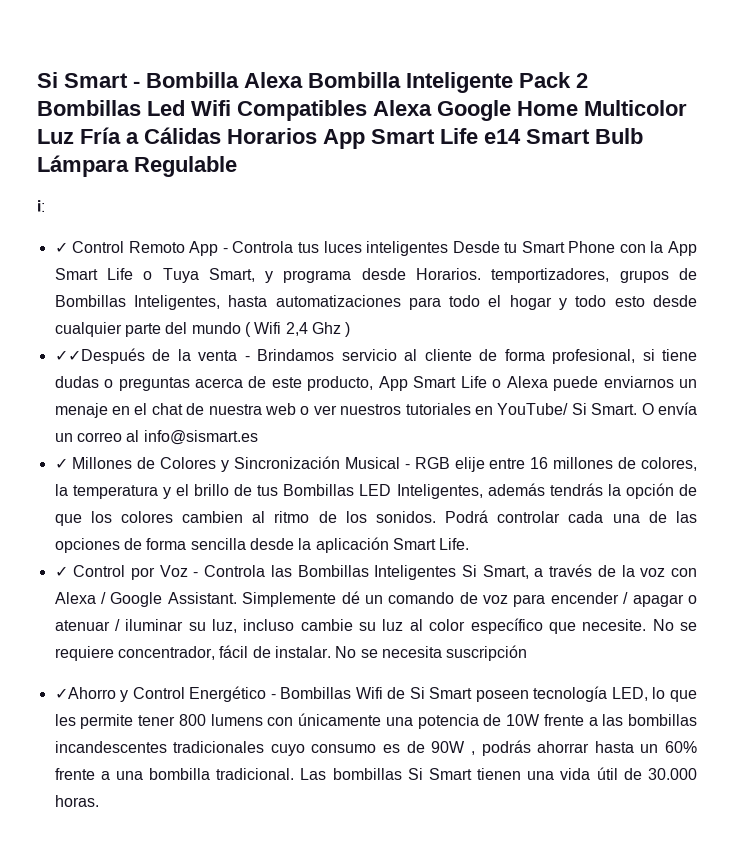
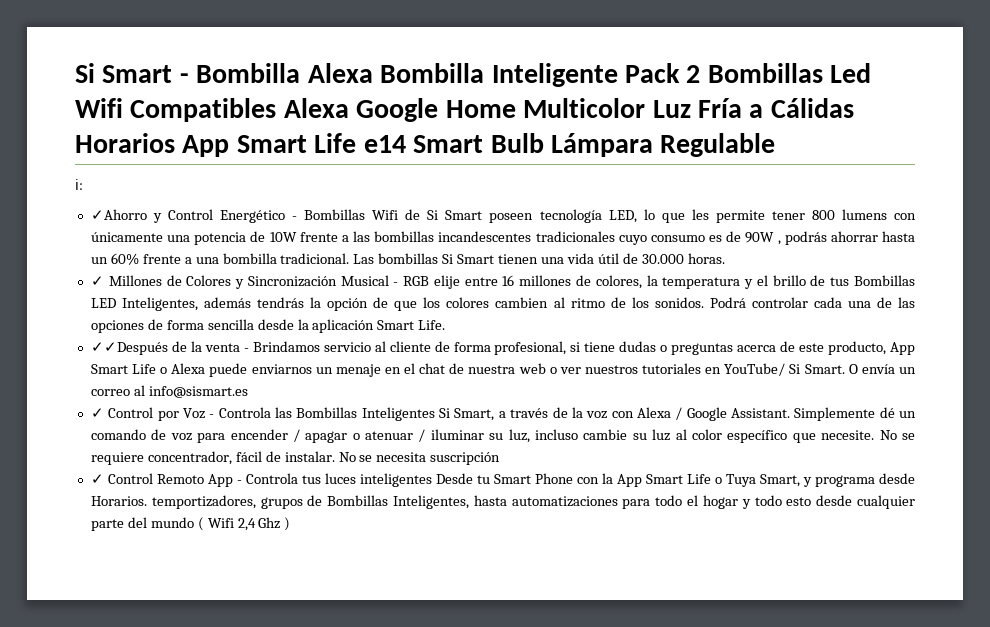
[54,241,697,256] [54,268,697,283] [54,295,697,310] [54,322,351,337] [54,348,697,364] [54,376,697,391] [54,402,697,418] [54,430,258,445] [54,456,697,472] [54,483,698,499] [54,510,697,526] [54,537,470,553] [54,564,697,580] [54,591,697,607] [54,618,698,634] [54,645,528,661] // ✓ Control Remoto App - Controla tus luces inteligentes Desde tu Smart Phone con la App Smart Life o Tuya Smart, y programa desde Horarios. temportizadores, grupos de Bombillas Inteligentes, hasta automatizaciones para todo el hogar y todo esto desde cualquier parte del mundo ( Wifi 2,4 Ghz ) // ✓✓Después de la venta - Brindamos servicio al cliente de forma profesional, si tiene dudas o preguntas acerca de este producto, App Smart Life o Alexa puede enviarnos un menaje en el chat de nuestra web o ver nuestros tutoriales en YouTube/ Si Smart. O envía un correo al info@sismart.es // ✓ Millones de Colores y Sincronización Musical - RGB elije entre 16 millones de colores, la temperatura y el brillo de tus Bombillas LED Inteligentes, además tendrás la opción de que los colores cambien al ritmo de los sonidos. Podrá controlar cada una de las opciones de forma sencilla desde la aplicación Smart Life. // ✓ Control por Voz - Controla las Bombillas Inteligentes Si Smart, a través de la voz con Alexa / Google Assistant. Simplemente dé un comando de voz para encender / apagar o atenuar / iluminar su luz, incluso cambie su luz al color específico que necesite. No se requiere concentrador, fácil de instalar. No se necesita suscripción -> (83, 184) none
(99, 801) none -> [90,275,915,289] [90,297,915,311] [90,319,446,333] [90,341,915,355] [90,363,916,377] [90,385,248,398] [90,407,917,421] [90,429,915,443] [90,451,501,465] [90,473,916,487] [90,495,915,509] [90,517,291,531] // ✓ Millones de Colores y Sincronización Musical - RGB elije entre 16 millones de colores, la temperatura y el brillo de tus Bombillas LED Inteligentes, además tendrás la opción de que los colores cambien al ritmo de los sonidos. Podrá controlar cada una de las opciones de forma sencilla desde la aplicación Smart Life. // ✓✓Después de la venta - Brindamos servicio al cliente de forma profesional, si tiene dudas o preguntas acerca de este producto, App Smart Life o Alexa puede enviarnos un menaje en el chat de nuestra web o ver nuestros tutoriales en YouTube/ Si Smart. O envía un correo al info@sismart.es // ✓ Control por Voz - Controla las Bombillas Inteligentes Si Smart, a través de la voz con Alexa / Google Assistant. Simplemente dé un comando de voz para encender / apagar o atenuar / iluminar su luz, incluso cambie su luz al color específico que necesite. No se requiere concentrador, fácil de instalar. No se necesita suscripción // ✓ Control Remoto App - Controla tus luces inteligentes Desde tu Smart Phone con la App Smart Life o Tuya Smart, y programa desde Horarios. temportizadores, grupos de Bombillas Inteligentes, hasta automatizaciones para todo el hogar y todo esto desde cualquier parte del mundo ( Wifi 2,4 Ghz )

